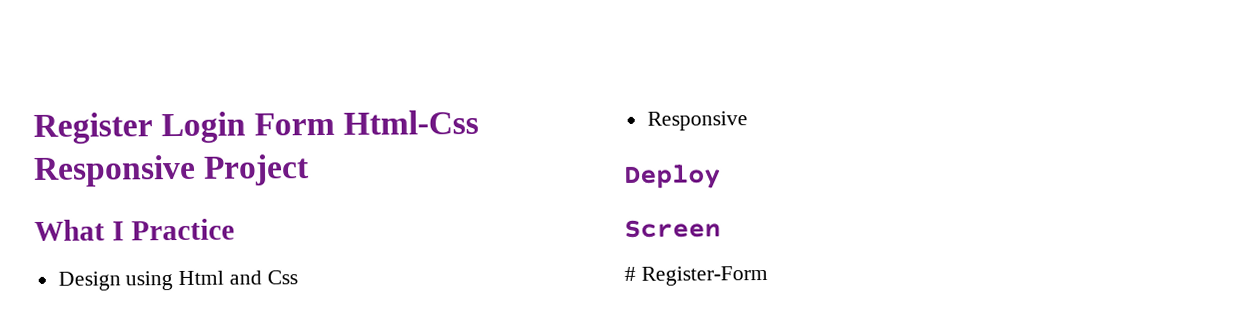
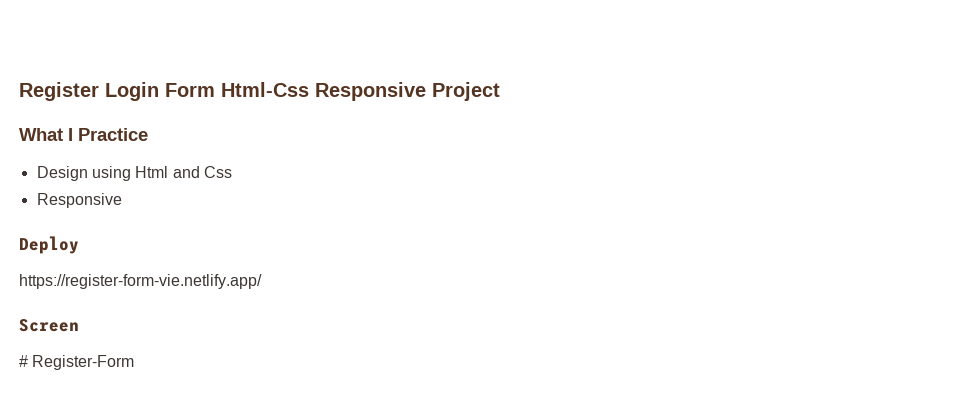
(721, 176) none -> [19,274,262,289] // https://register-form-vie.netlify.app/

